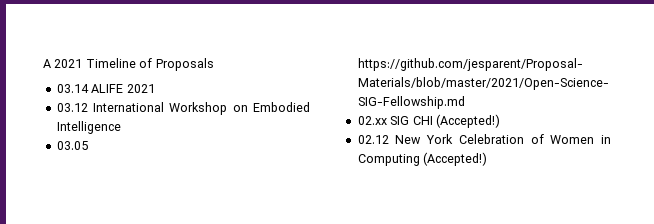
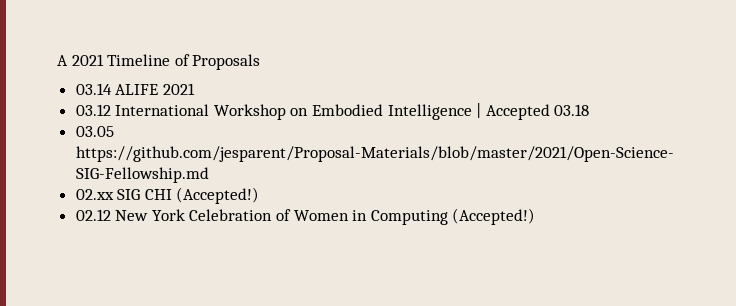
(121, 127) none -> [476,103,590,120] | Accepted 03.18

